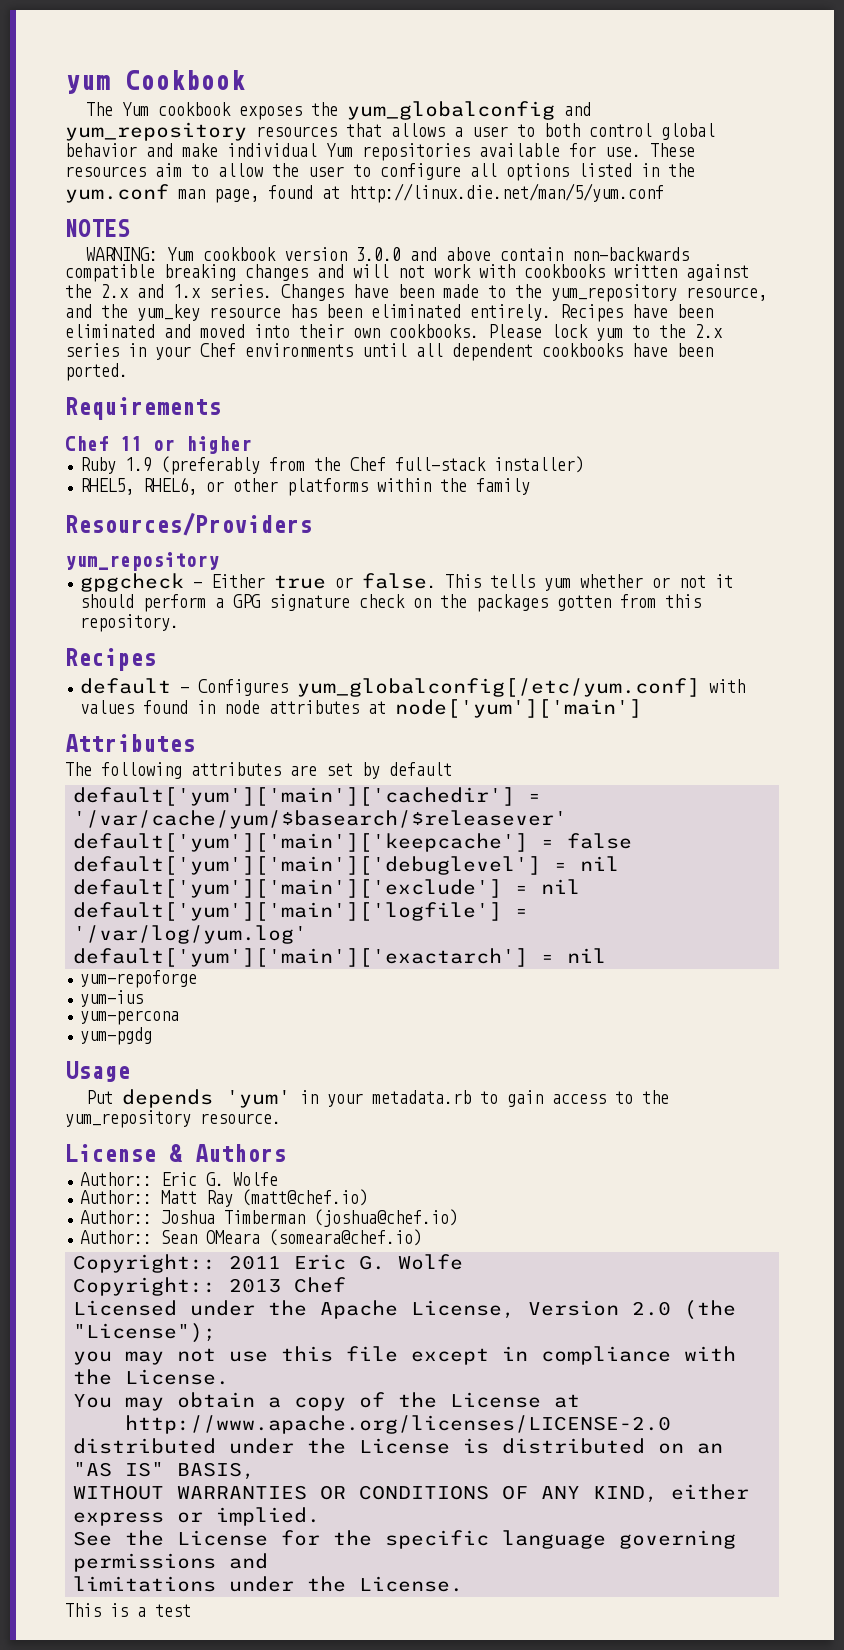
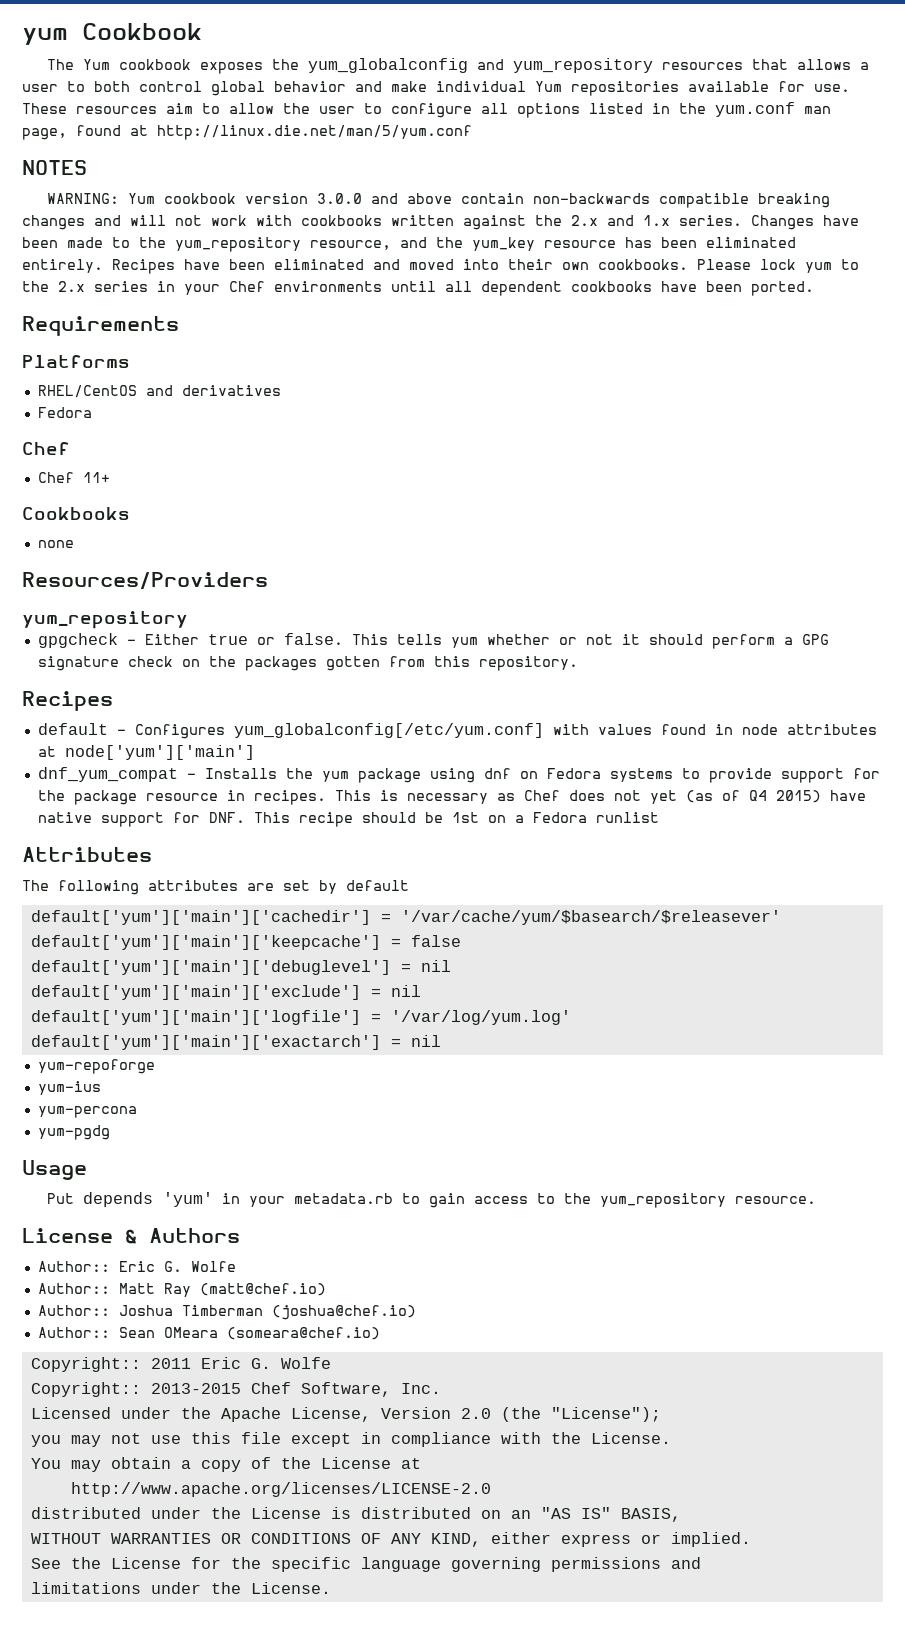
[65,436,252,454] [80,456,585,475] [80,477,531,496] Chef 11 or higher // Ruby 1.9 (preferably from the Chef full-stack installer) // RHEL5, RHEL6, or other platforms within the family -> [22,355,130,368] [37,385,281,398] [37,407,92,418] [22,442,70,455] [37,472,110,483] [22,507,130,520] [37,540,74,548] Platforms // RHEL/CentOS and derivatives // Fedora // Chef // Chef 11+ // Cookbooks // none
(643, 708) none -> [37,767,880,783] [37,790,866,805] [37,812,659,827] // dnf_yum_compat - Installs the yum package using dnf on Fedora systems to provide support for the package resource in recipes. This is necessary as Chef does not yet (as of Q4 2015) have native support for DNF. This recipe should be 1st on a Fedora runlist
[229,1277,347,1293] 2013 Chef -> [150,1382,441,1397] 2013-2015 Chef Software, Inc.
[65,1603,191,1617] // This is a test -> (331, 1588) none

